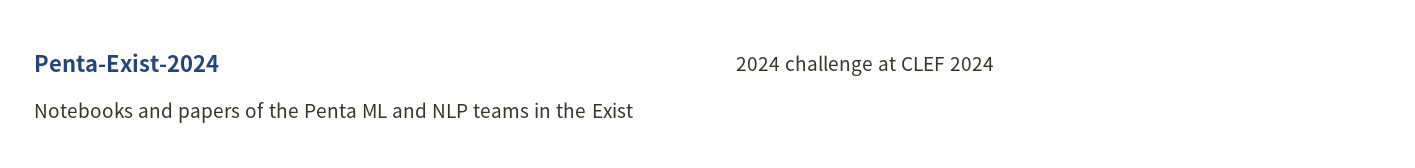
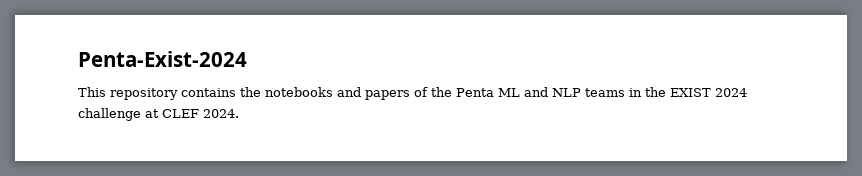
[34,102,133,118] Notebooks -> [78,87,333,100] This repository contains the notebooks
[591,102,633,118] Exist -> [670,88,711,97] EXIST
[949,57,994,71] 2024 -> [203,109,239,118] 2024.

